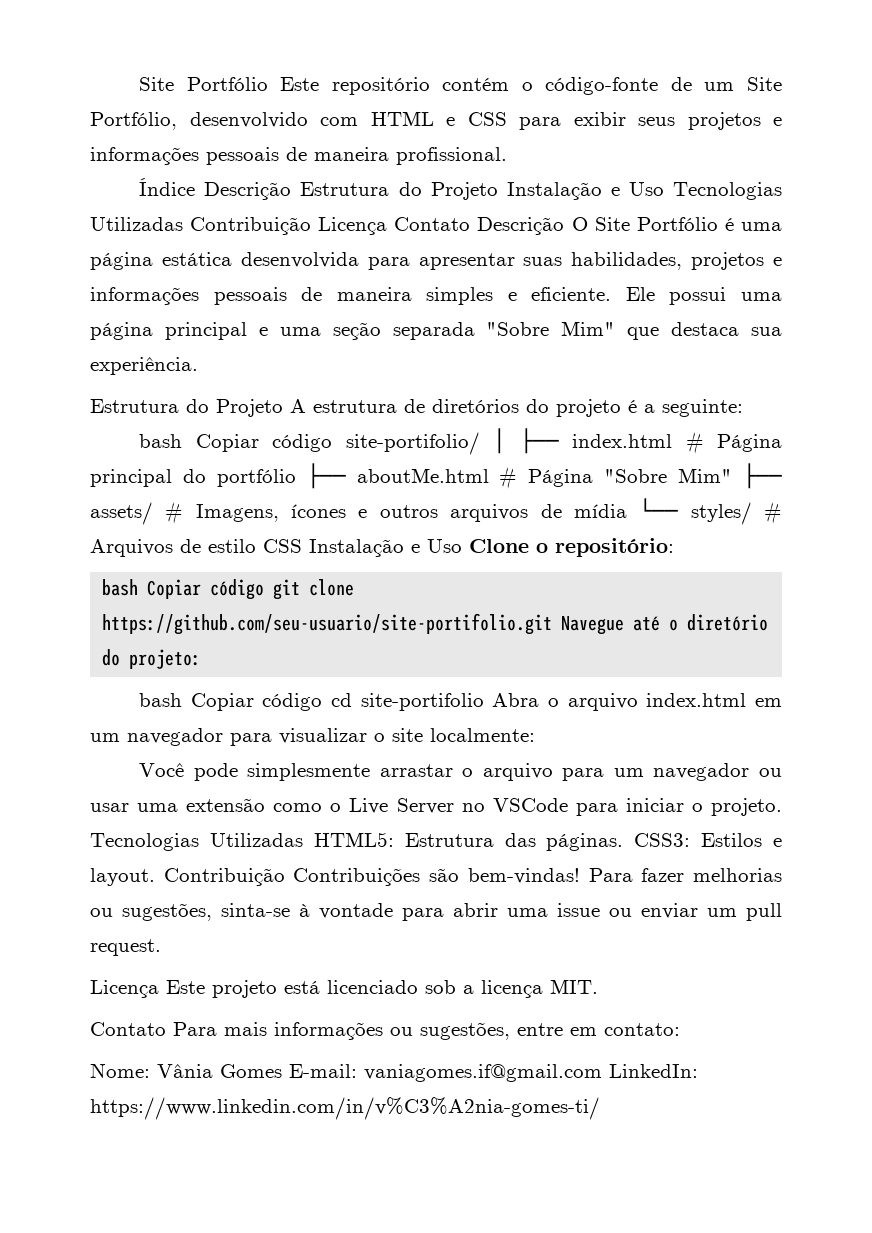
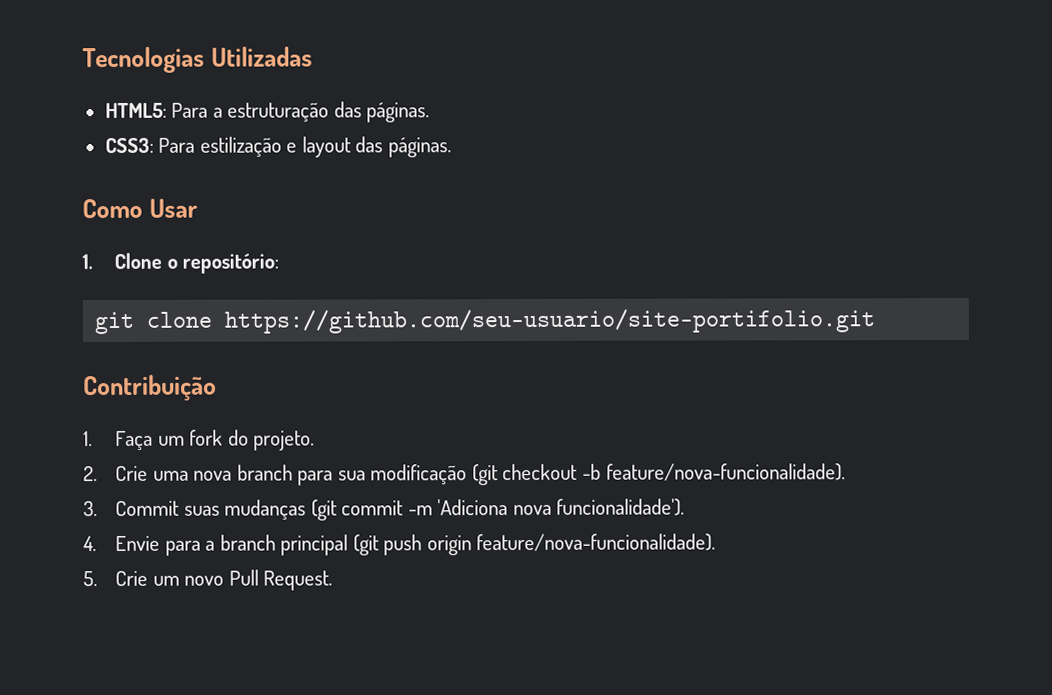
[139,77,782,95] [90,111,782,130] [90,147,507,165] [139,178,782,200] [90,217,782,235] [90,252,782,270] [90,287,782,305] [90,321,782,340] [90,357,198,375] [90,399,743,417] [139,428,782,455] [90,463,783,489] [90,498,783,525] [90,539,462,557] Site Portfólio Este repositório contém o código-fonte de um Site Portfólio, desenvolvido com HTML e CSS para exibir seus projetos e informações pessoais de maneira profissional. // Índice Descrição Estrutura do Projeto Instalação e Uso Tecnologias Utilizadas Contribuição Licença Contato Descrição O Site Portfólio é uma página estática desenvolvida para apresentar suas habilidades, projetos e informações pessoais de maneira simples e eficiente. Ele possui uma página principal e uma seção separada "Sobre Mim" que destaca sua experiência. // Estrutura do Projeto A estrutura de diretórios do projeto é a seguinte: // bash Copiar código site-portifolio/ │ ├── index.html # Página principal do portfólio ├── aboutMe.html # Página "Sobre Mim" ├── assets/ # Imagens, ícones e outros arquivos de mídia └── styles/ # Arquivos de estilo CSS Instalação e Uso -> [82,46,313,74] [104,101,431,123] [104,136,452,158] [82,198,198,219] [82,254,93,270] Tecnologias Utilizadas // HTML5: Para a estruturação das páginas. // CSS3: Para estilização e layout das páginas. // Como Usar // 1.
[102,579,265,600] bash Copiar código -> (280, 263) none
[561,614,769,635] [102,649,202,669] [139,693,782,711] [90,728,535,746] [139,763,782,781] [90,798,783,816] [90,832,782,851] [90,868,782,886] [90,903,782,921] [90,939,161,956] [90,979,598,998] [90,1022,680,1040] [90,1063,698,1082] [90,1097,600,1120] Navegue até o diretório do projeto: // bash Copiar código cd site-portifolio Abra o arquivo index.html em um navegador para visualizar o site localmente: // Você pode simplesmente arrastar o arquivo para um navegador ou usar uma extensão como o Live Server no VSCode para iniciar o projeto. Tecnologias Utilizadas HTML5: Estrutura das páginas. CSS3: Estilos e layout. Contribuição Contribuições são bem-vindas! Para fazer melhorias ou sugestões, sinta-se à vontade para abrir uma issue ou enviar um pull request. // Licença Este projeto está licenciado sob a licença MIT. // Contato Para mais informações ou sugestões, entre em contato: // Nome: Vânia Gomes E-mail: vaniagomes.if@gmail.com LinkedIn: https://www.linkedin.com/in/v%C3%A2nia-gomes-ti/ -> [83,374,217,402] [83,429,316,452] [83,463,846,486] [83,498,686,521] [83,533,717,556] [83,569,334,591] // Contribuição // 1. Faça um fork do projeto. // 2. Crie uma nova branch para sua modificação (git checkout -b feature/nova-funcionalidade). // 3. Commit suas mudanças (git commit -m 'Adiciona nova funcionalidade'). // 4. Envie para a branch principal (git push origin feature/nova-funcionalidade). // 5. Crie um novo Pull Request.

